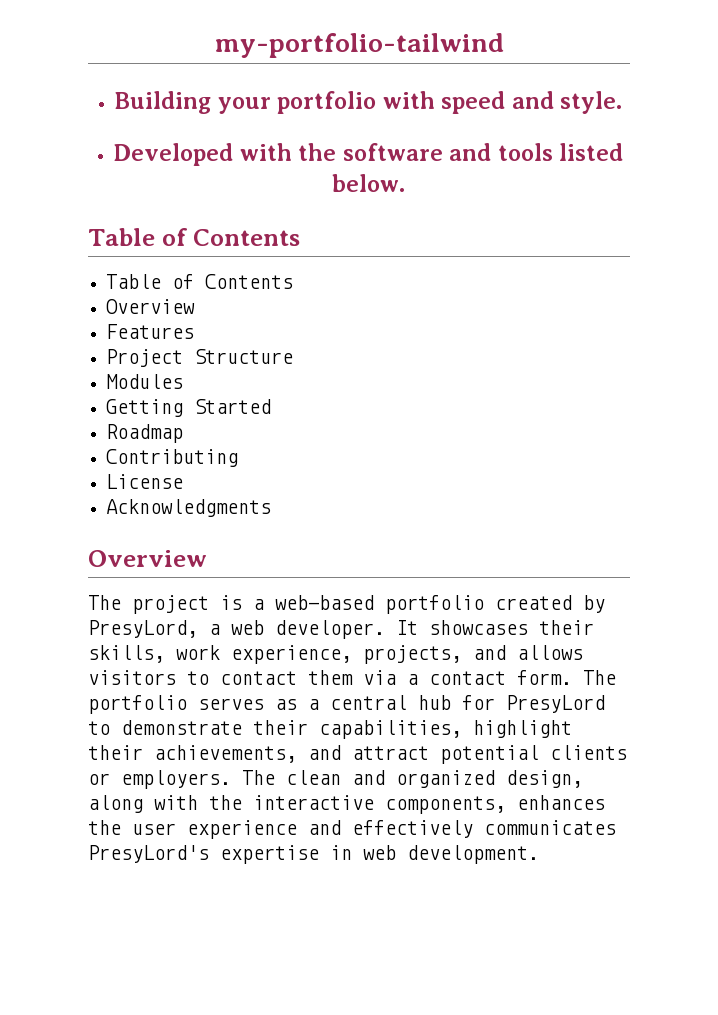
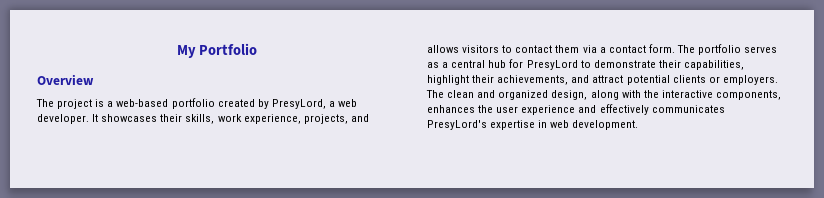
[214,33,504,58] [114,91,623,114] [113,143,624,166] [331,174,405,192] [88,228,300,246] [106,274,294,289] [106,299,196,314] [106,324,195,339] [106,349,294,367] [106,374,184,389] [106,399,272,417] [106,424,184,443] [106,449,239,467] [106,474,184,489] [106,499,272,517] my-portfolio-tailwind // Building your portfolio with speed and style. // Developed with the software and tools listed below. // Table of Contents // Table of Contents // Overview // Features // Project Structure // Modules // Getting Started // Roadmap // Contributing // License // Acknowledgments -> [176,43,258,58] My Portfolio

